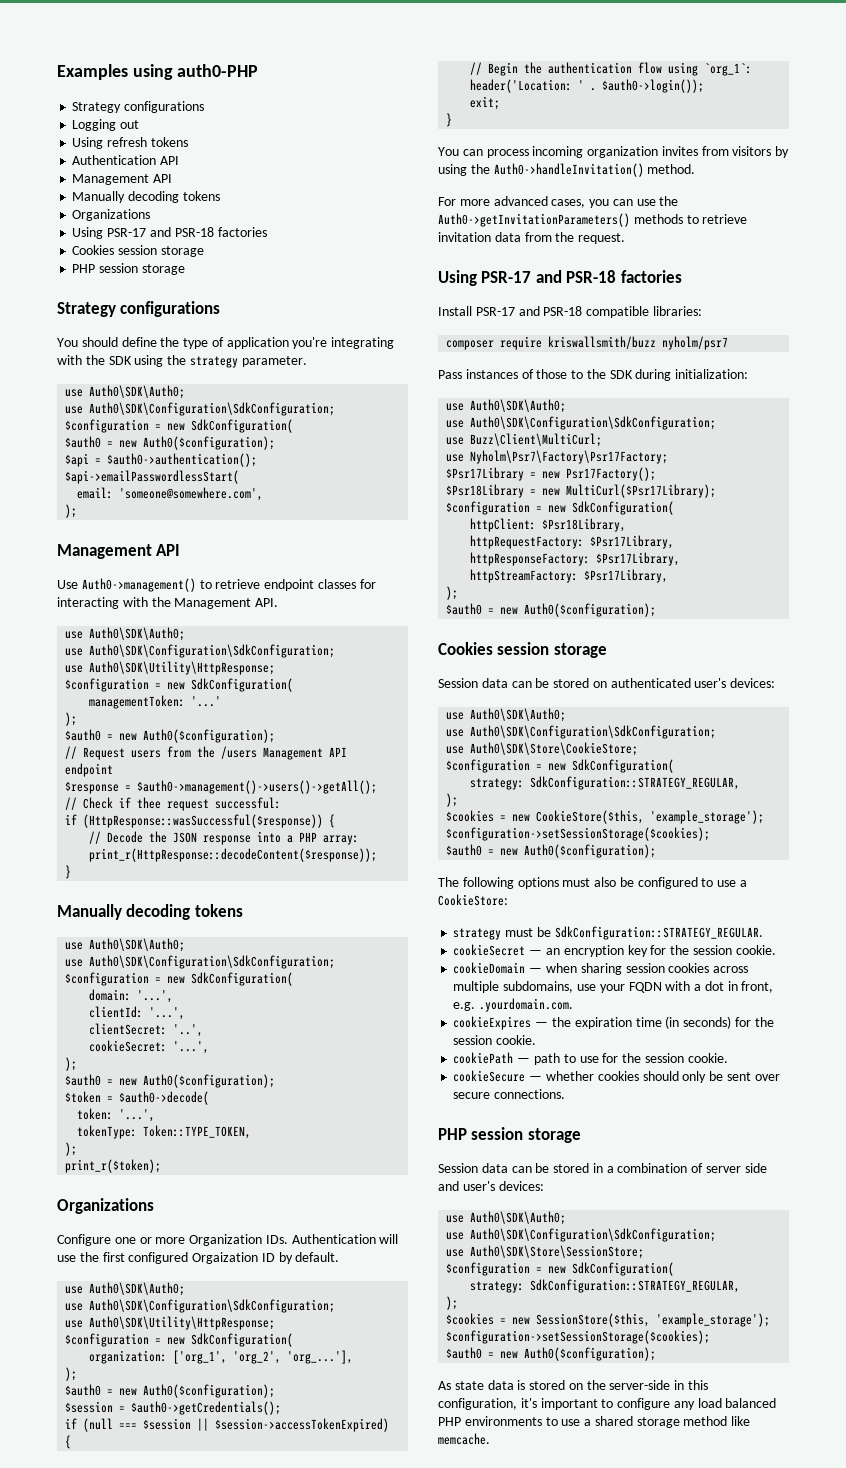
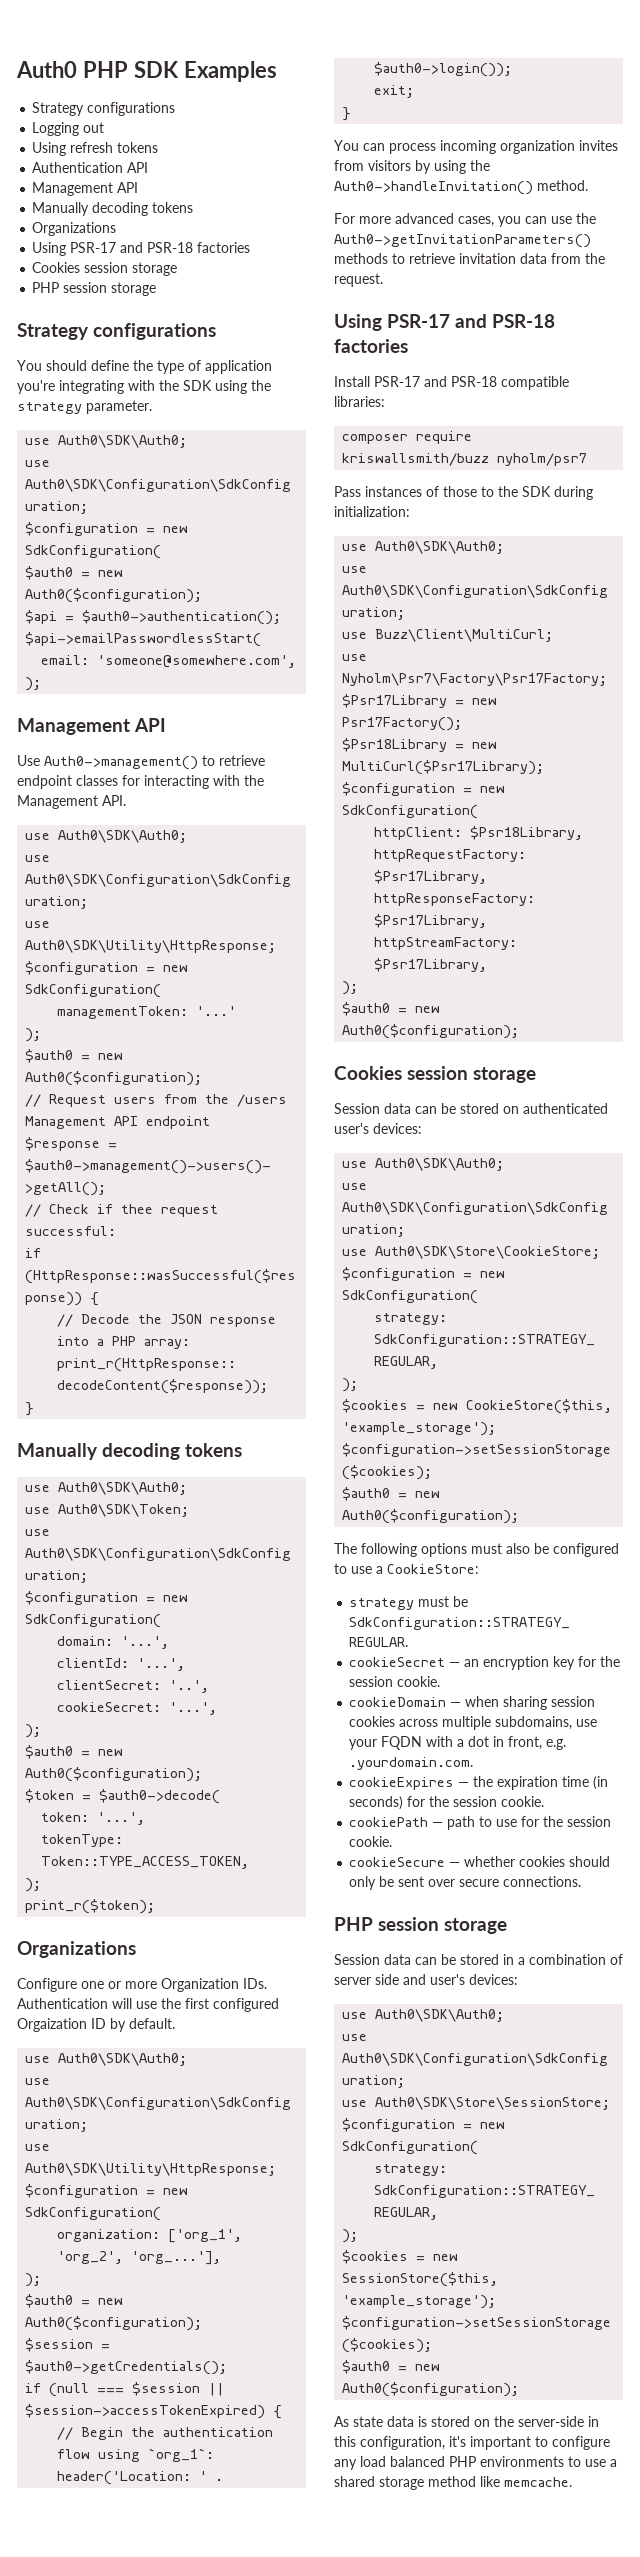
(57, 72) none -> [16,61,179,78] Auth0 PHP SDK
[132,64,259,80] using auth0-PHP -> (277, 71) none
(186, 945) none -> [25,1504,190,1517] // use Auth0\SDK\Token;
[143,1125,252,1139] Token::TYPE_TOKEN, -> [41,1856,250,1869] Token::TYPE_ACCESS_TOKEN,

